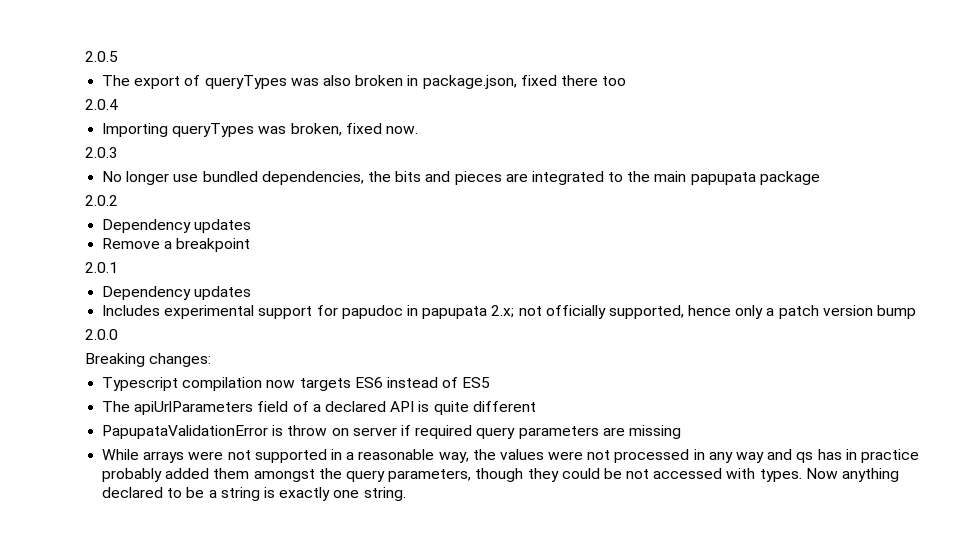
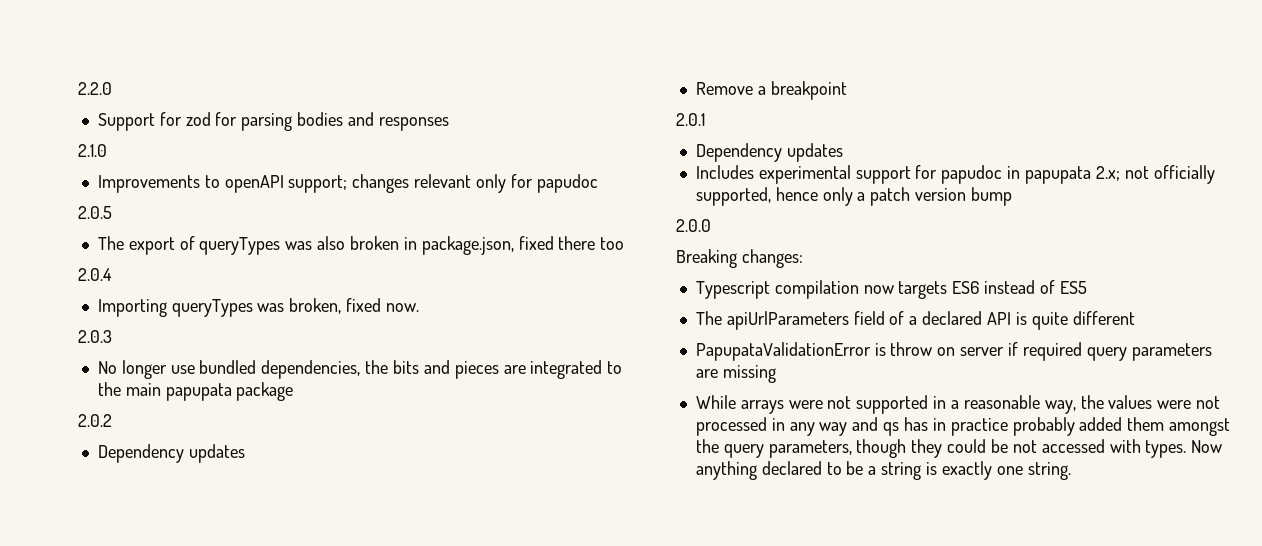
(85, 56) none -> [78,82,112,95] [97,112,449,131] [78,144,107,157] [97,174,598,193] 2.2.0 // Support for zod for parsing bodies and responses // 2.1.0 // Improvements to openAPI support; changes relevant only for papudoc //

